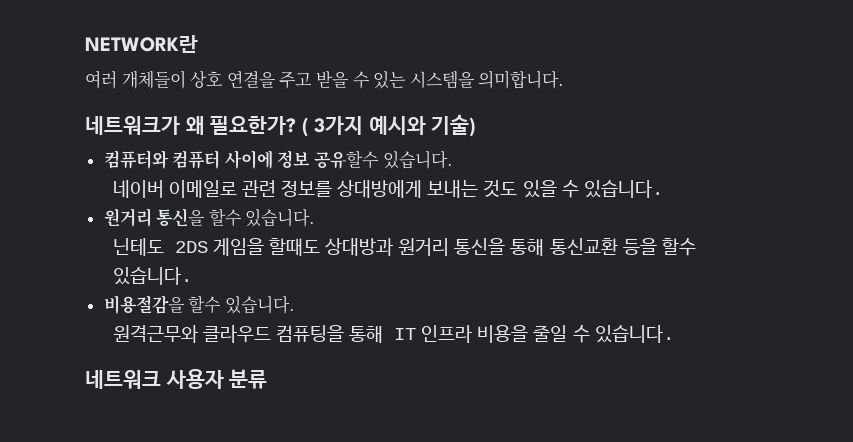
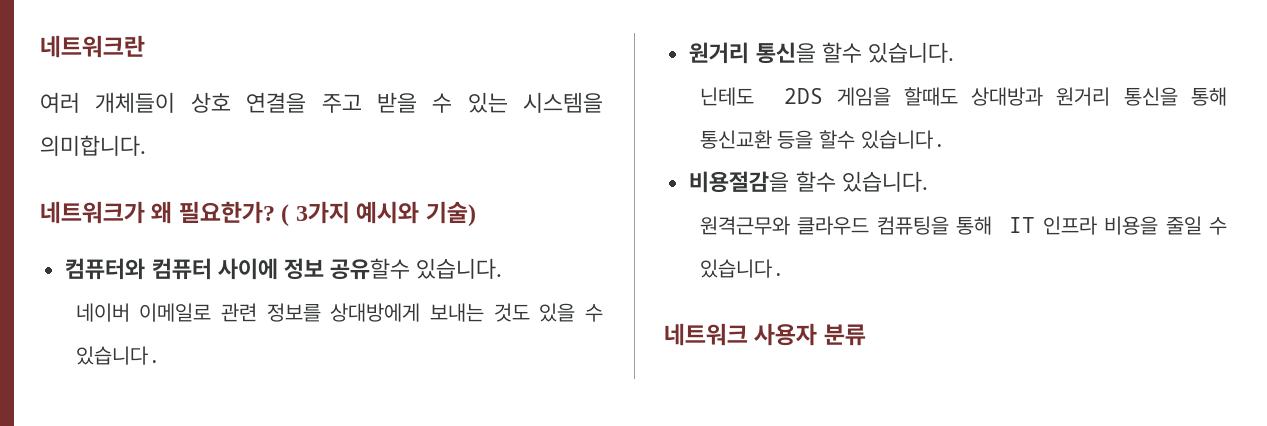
[85,35,198,53] NETWORK란 -> [40,35,145,58] 네트워크란

